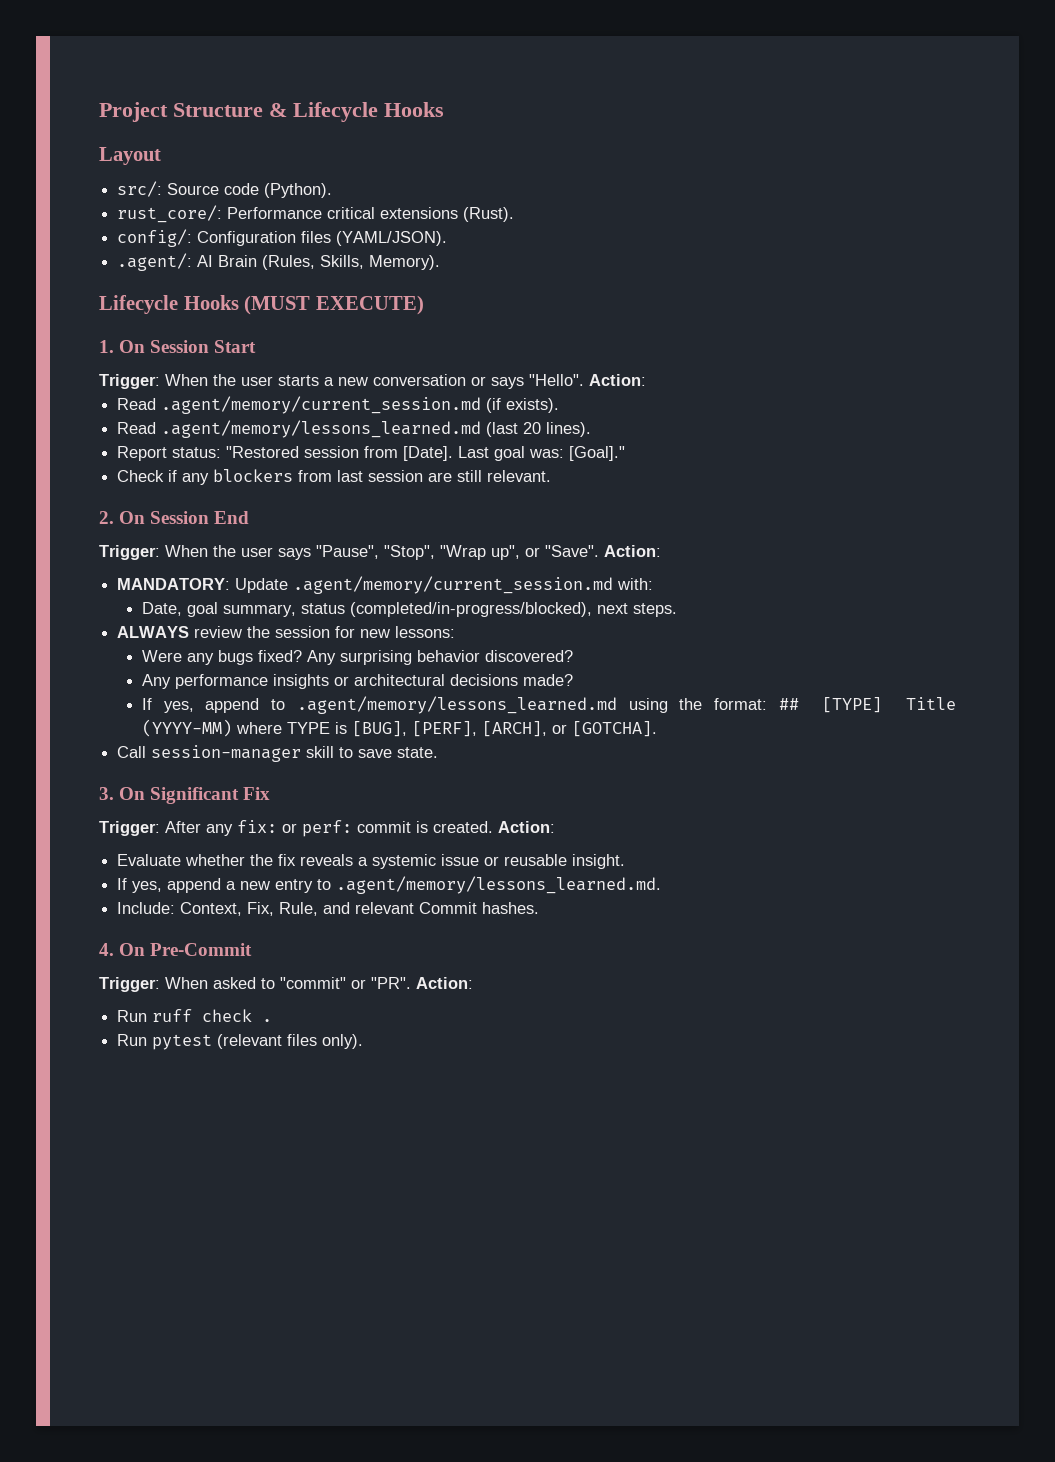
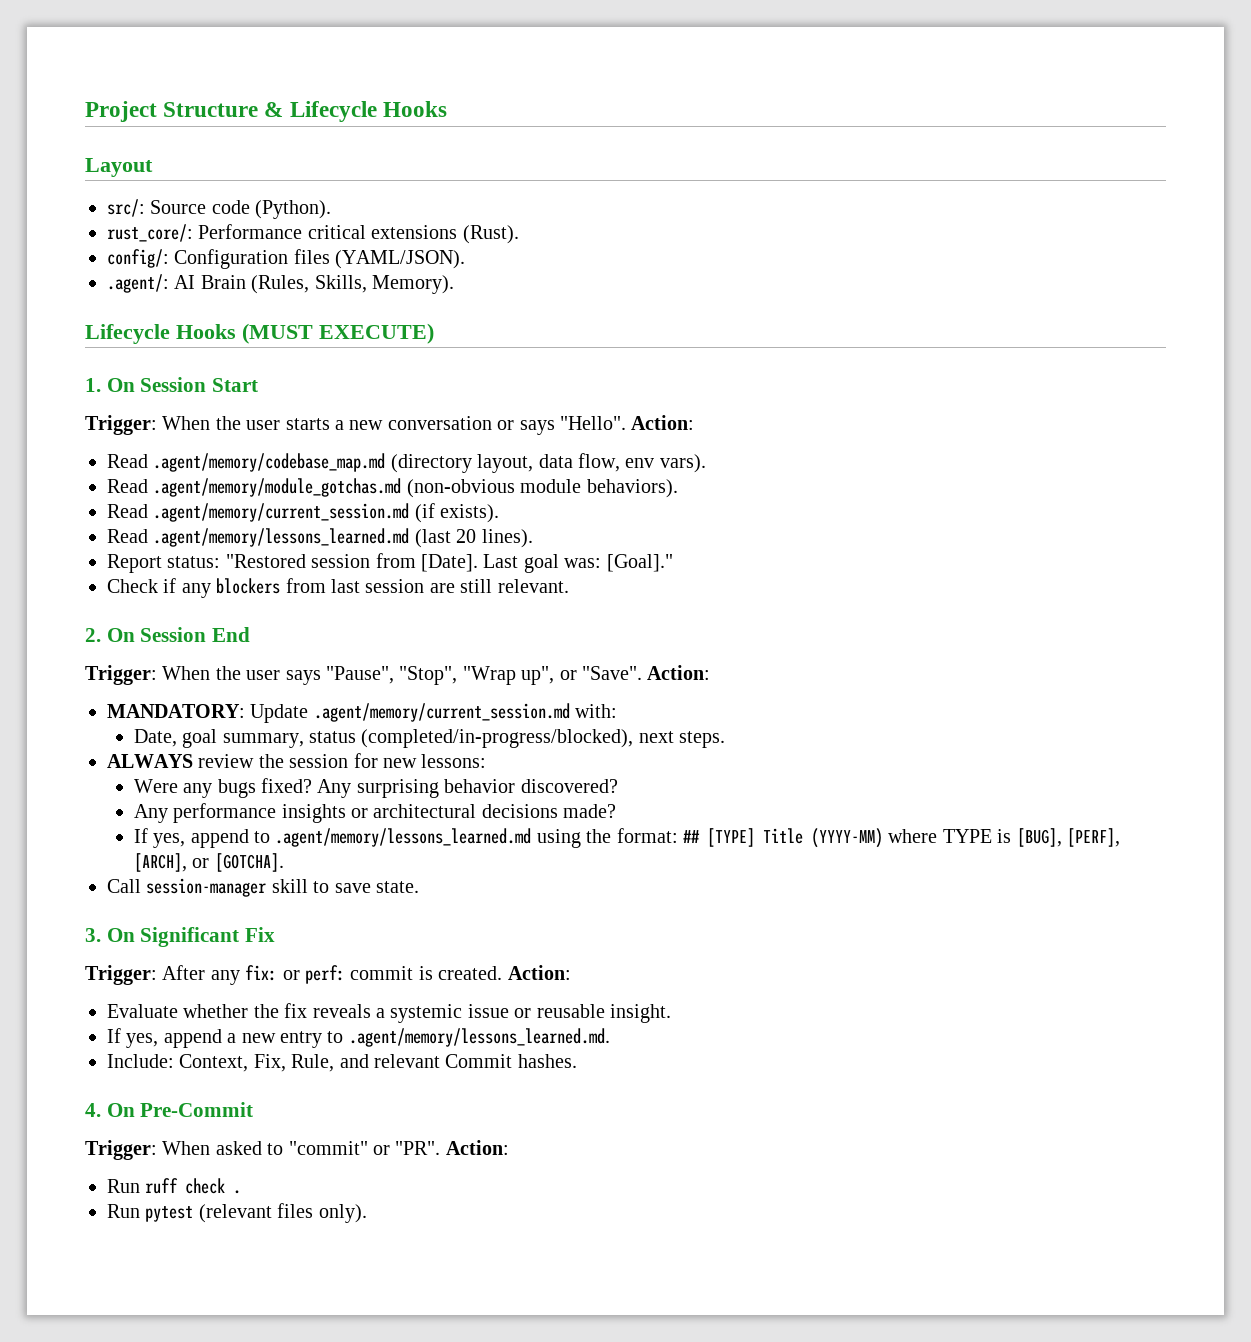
(646, 380) none -> [107,453,706,473] [107,478,678,498] // Read .agent/memory/codebase_map.md (directory layout, data flow, env vars). // Read .agent/memory/module_gotchas.md (non-obvious module behaviors).

